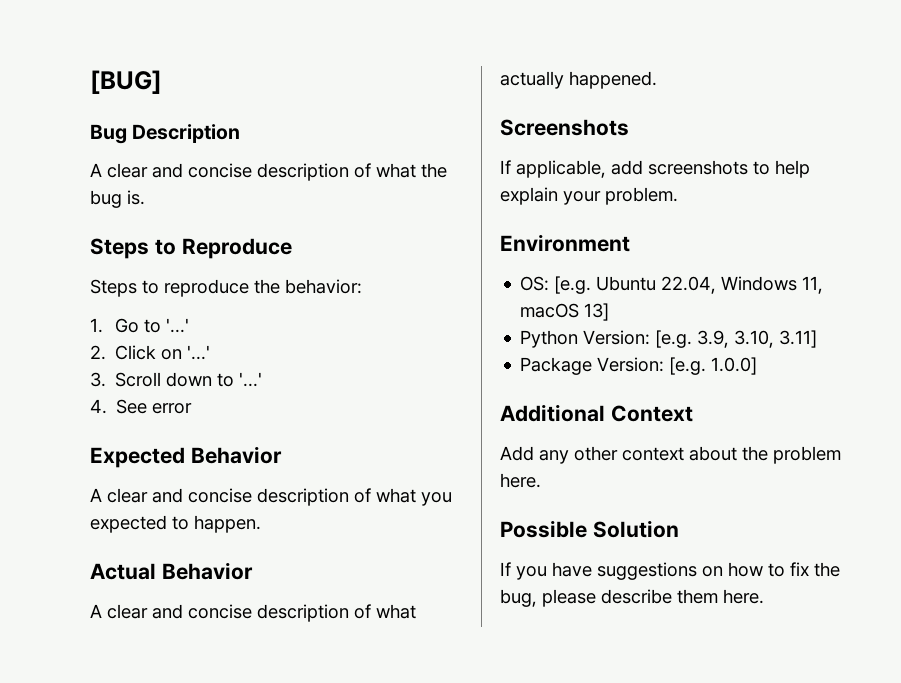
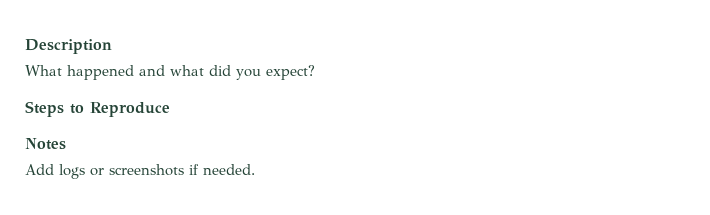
[90,70,162,94] [90,124,127,144] [BUG] // Bug -> (25, 46) none
[90,163,447,181] [90,190,145,208] [90,238,292,259] [90,279,362,297] [90,318,189,333] [90,345,211,360] [90,372,263,387] [90,399,193,414] [90,446,282,468] [90,488,452,506] [90,515,261,533] [90,562,253,580] [90,604,416,622] [500,71,657,89] [500,119,629,136] [500,160,810,178] [500,187,678,205] [500,234,630,252] [520,276,824,294] [520,303,610,321] [520,330,818,348] [520,357,758,375] [500,404,693,422] [500,446,841,464] [500,473,541,488] [500,520,679,538] [500,562,840,580] [500,589,764,607] A clear and concise description of what the bug is. // Steps to Reproduce // Steps to reproduce the behavior: // 1. Go to '...' // 2. Click on '...' // 3. Scroll down to '...' // 4. See error // Expected Behavior // A clear and concise description of what you expected to happen. // Actual Behavior // A clear and concise description of what actually happened. // Screenshots // If applicable, add screenshots to help explain your problem. // Environment // OS: [e.g. Ubuntu 22.04, Windows 11, macOS 13] // Python Version: [e.g. 3.9, 3.10, 3.11] // Package Version: [e.g. 1.0.0] // Additional Context // Add any other context about the problem here. // Possible Solution // If you have suggestions on how to fix the bug, please describe them here. -> [25,65,315,80] [25,101,170,117] [25,138,66,150] [25,164,255,179] What happened and what did you expect? // Steps to Reproduce // Notes // Add logs or screenshots if needed.

